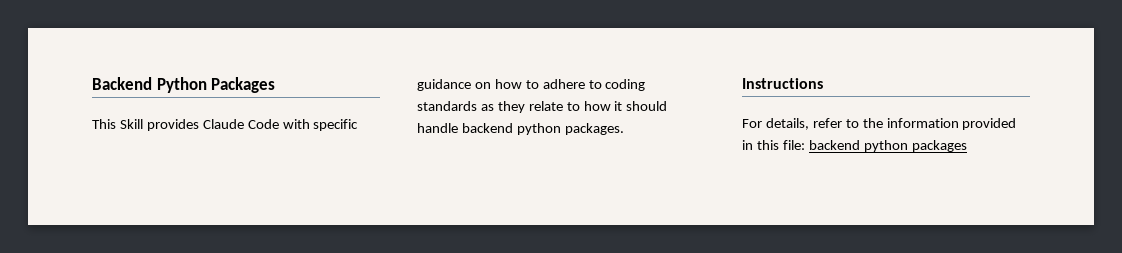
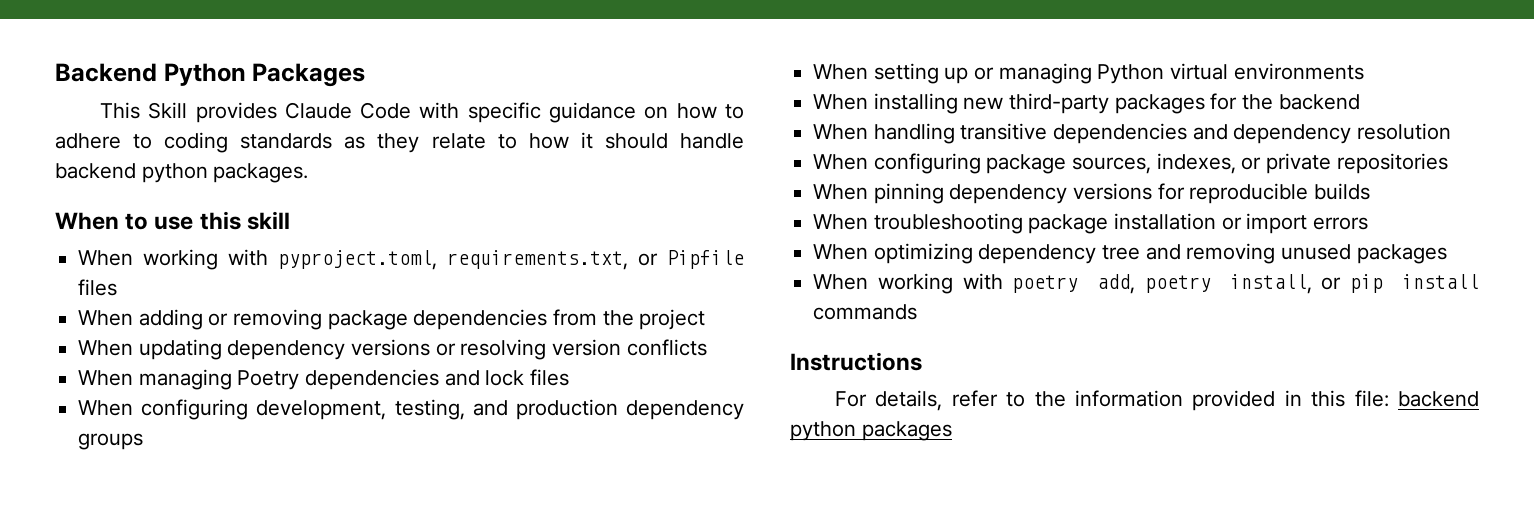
(624, 129) none -> [55,211,290,230] [78,249,744,270] [78,279,118,296] [78,309,706,330] [78,339,707,360] [78,369,570,390] [78,399,744,420] [78,433,144,450] [813,63,1364,84] [813,93,1360,114] [813,123,1452,144] [813,153,1448,174] [813,183,1371,204] [813,213,1369,234] [813,243,1447,264] [813,273,1479,294] [813,304,918,320] // When to use this skill // When working with pyproject.toml, requirements.txt, or Pipfile files // When adding or removing package dependencies from the project // When updating dependency versions or resolving version conflicts // When managing Poetry dependencies and lock files // When configuring development, testing, and production dependency groups // When setting up or managing Python virtual environments // When installing new third-party packages for the backend // When handling transitive dependencies and dependency resolution // When configuring package sources, indexes, or private repositories // When pinning dependency versions for reproducible builds // When troubleshooting package installation or import errors // When optimizing dependency tree and removing unused packages // When working with poetry add, poetry install, or pip install commands

